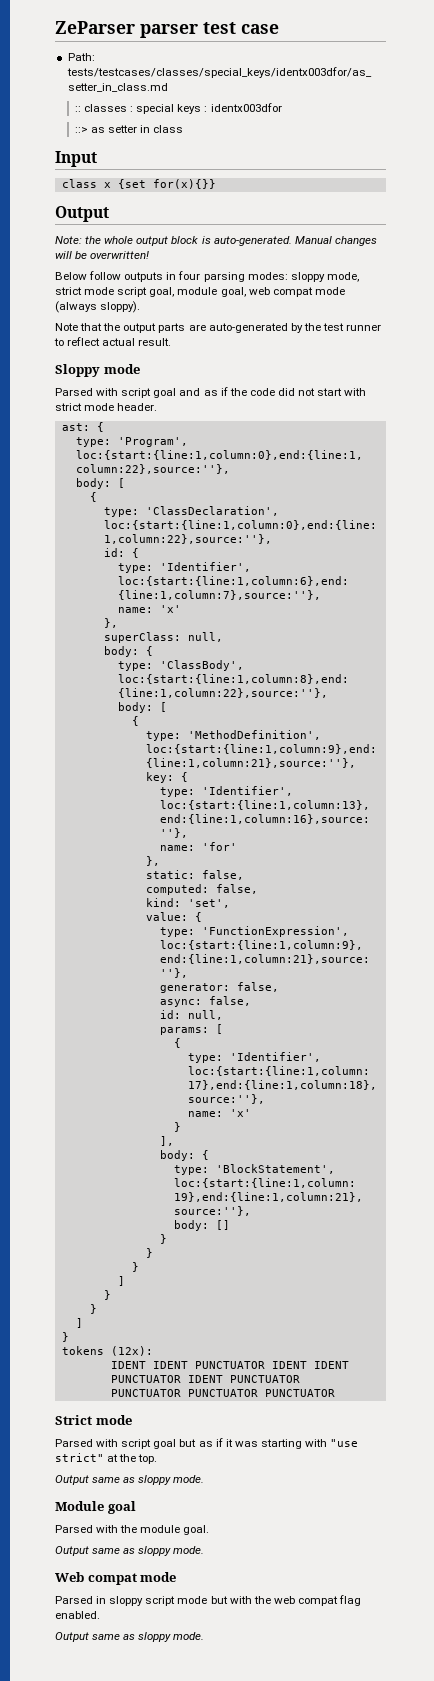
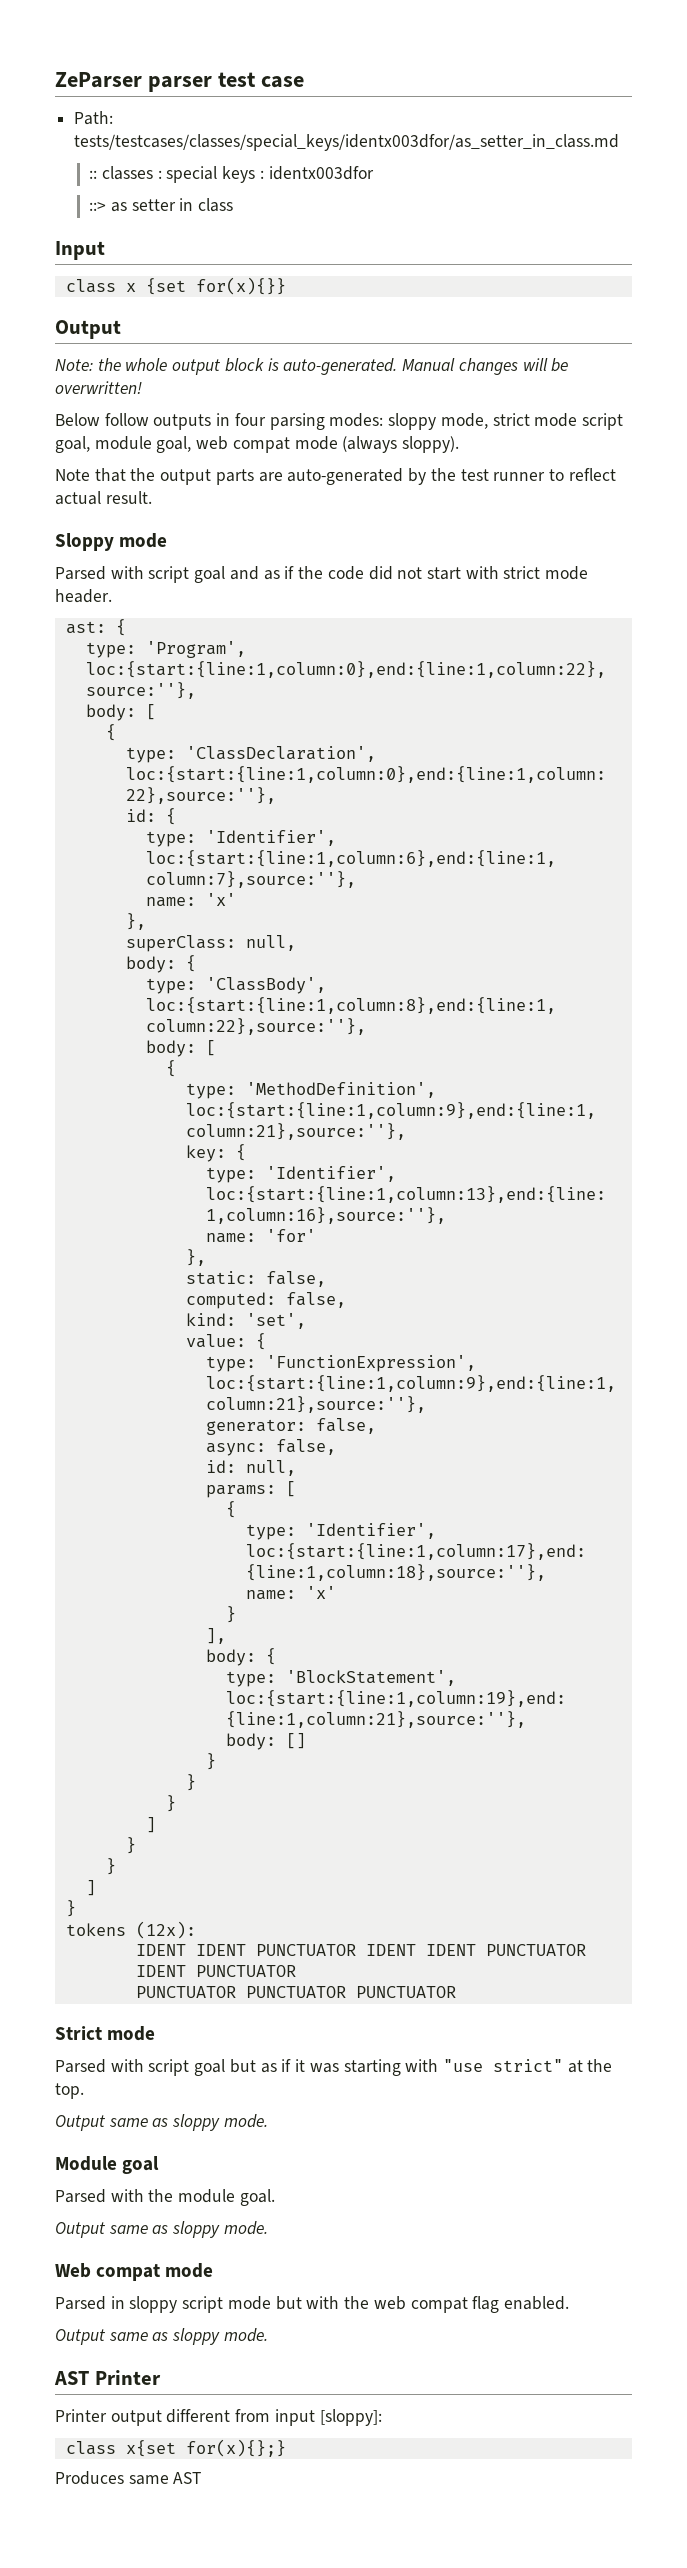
(205, 1636) none -> [54,2370,161,2385] [55,2409,382,2426] [65,2439,286,2457] [55,2471,202,2485] // AST Printer // Printer output different from input [sloppy]: // class x{set for(x){};} // Produces same AST

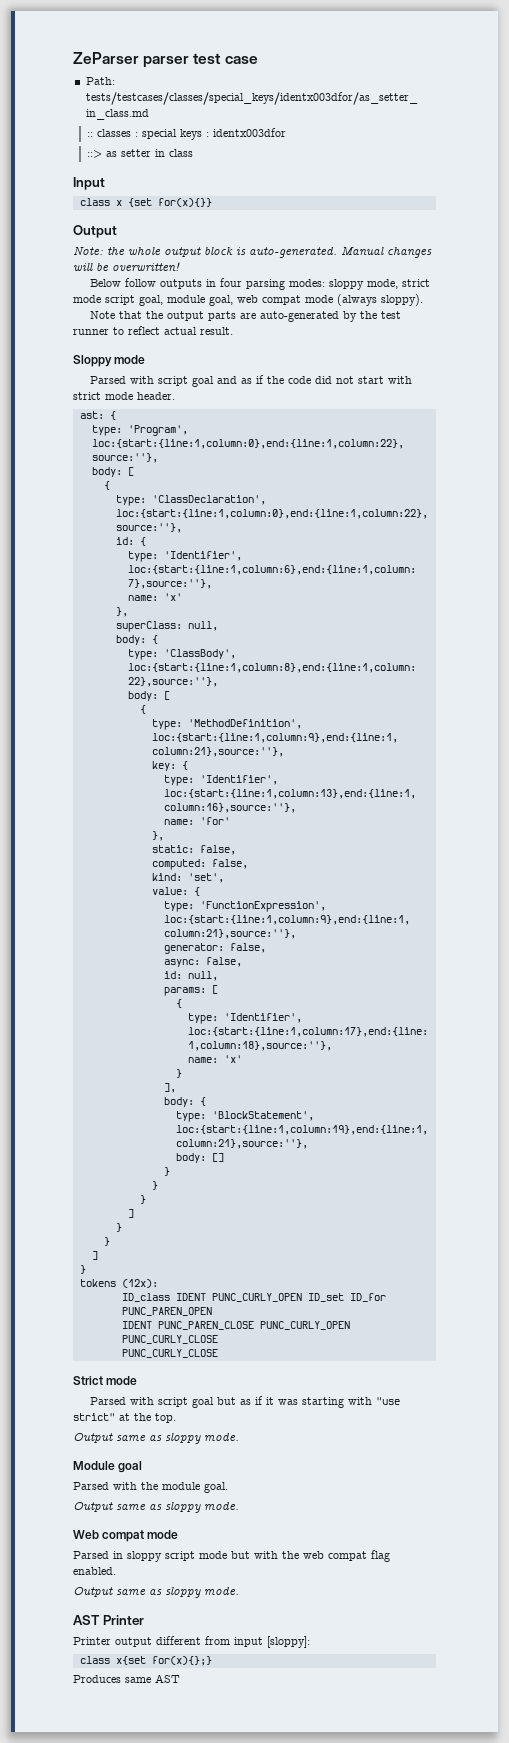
[135,1944,586,1956] [135,1965,296,1977] [135,1986,456,1998] IDENT IDENT PUNCTUATOR IDENT IDENT PUNCTUATOR IDENT PUNCTUATOR // PUNCTUATOR PUNCTUATOR PUNCTUATOR -> [121,1293,386,1302] [121,1307,212,1316] [121,1321,350,1330] [121,1335,218,1344] [121,1349,218,1358] ID_class IDENT PUNC_CURLY_OPEN ID_set ID_for PUNC_PAREN_OPEN // IDENT PUNC_PAREN_CLOSE PUNC_CURLY_OPEN PUNC_CURLY_CLOSE // PUNC_CURLY_CLOSE

